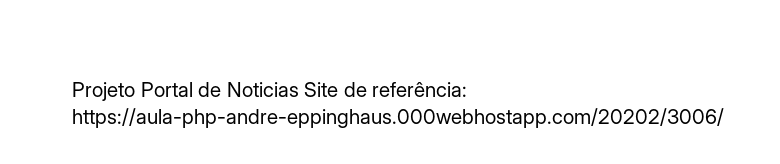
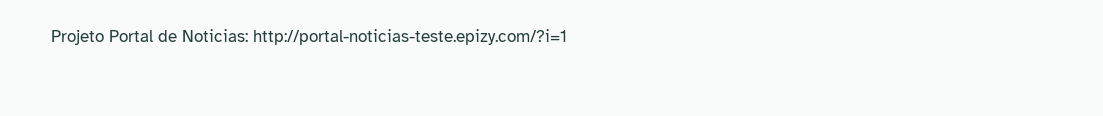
[226,82,468,97] [72,108,724,128] Noticias Site de referência: https://aula-php-andre-eppinghaus.000webhostapp.com/20202/3006/ -> [182,29,567,45] Noticias: http://portal-noticias-teste.epizy.com/?i=1

